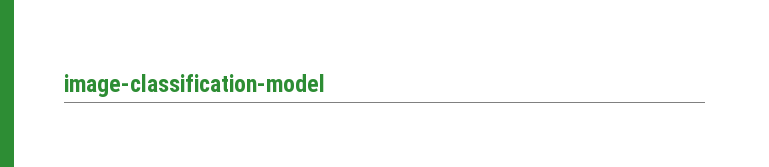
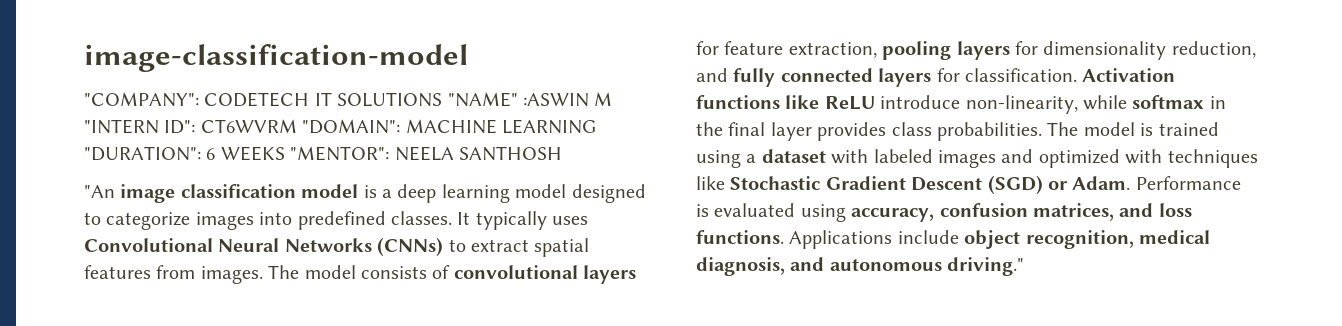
(325, 85) none -> [84,92,613,107] [84,119,596,134] [84,146,562,161] [84,184,646,203] [84,211,589,230] [84,237,590,257] [84,265,637,284] [696,41,1256,60] [696,68,1176,87] [696,95,1226,114] [696,122,1219,141] [696,149,1258,168] [696,175,1241,195] [696,203,1192,222] [696,230,1210,249] [696,257,1025,276] // "COMPANY": CODETECH IT SOLUTIONS "NAME" :ASWIN M "INTERN ID": CT6WVRM "DOMAIN": MACHINE LEARNING "DURATION": 6 WEEKS "MENTOR": NEELA SANTHOSH // "An image classification model is a deep learning model designed to categorize images into predefined classes. It typically uses Convolutional Neural Networks (CNNs) to extract spatial features from images. The model consists of convolutional layers for feature extraction, pooling layers for dimensionality reduction, and fully connected layers for classification. Activation functions like ReLU introduce non-linearity, while softmax in the final layer provides class probabilities. The model is trained using a dataset with labeled images and optimized with techniques like Stochastic Gradient Descent (SGD) or Adam. Performance is evaluated using accuracy, confusion matrices, and loss functions. Applications include object recognition, medical diagnosis, and autonomous driving."

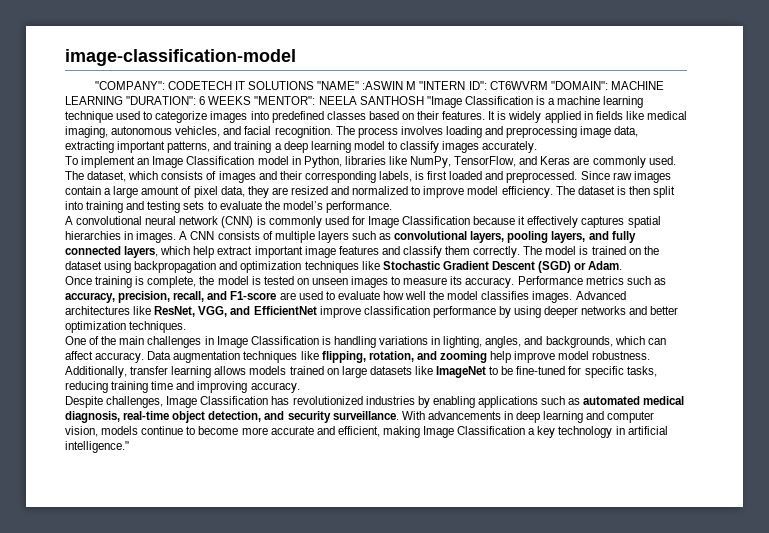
[84,184,646,203] // "An image classification model is a deep learning model designed -> [426,96,644,108] [65,111,141,123] "Image Classification is a machine learning technique used
[391,211,589,230] [84,237,590,257] [84,265,637,284] [696,41,1256,60] [696,68,1176,87] [696,95,1226,114] [696,122,1219,141] [696,149,1163,168] classes. It typically uses Convolutional Neural Networks (CNNs) to extract spatial features from images. The model consists of convolutional layers for feature extraction, pooling layers for dimensionality reduction, and fully connected layers for classification. Activation functions like ReLU introduce non-linearity, while softmax in the final layer provides class probabilities. The model is trained using a dataset with labeled images and optimized with -> [326,111,687,123] [65,126,639,138] [65,141,538,153] [65,156,676,168] [65,171,671,183] [65,186,676,198] [65,201,392,213] [65,216,661,228] [65,231,636,243] [65,246,659,258] [65,261,302,273] classes based on their features. It is widely applied in fields like medical imaging, autonomous vehicles, and facial recognition. The process involves loading and preprocessing image data, extracting important patterns, and training a deep learning model to classify images accurately. // To implement an Image Classification model in Python, libraries like NumPy, TensorFlow, and Keras are commonly used. The dataset, which consists of images and their corresponding labels, is first loaded and preprocessed. Since raw images contain a large amount of pixel data, they are resized and normalized to improve model efficiency. The dataset is then split into training and testing sets to evaluate the model’s performance. // A convolutional neural network (CNN) is commonly used for Image Classification because it effectively captures spatial hierarchies in images. A CNN consists of multiple layers such as convolutional layers, pooling layers, and fully connected layers, which help extract important image features and classify them correctly. The model is trained on the dataset using backpropagation and optimization
[1135,176,1241,190] [696,203,1192,222] [696,230,1210,249] [696,257,1025,276] Performance is evaluated using accuracy, confusion matrices, and loss functions. Applications include object recognition, medical diagnosis, and autonomous driving." -> [65,276,666,288] [65,291,626,303] [65,306,679,318] [65,321,187,333] [65,336,666,348] [65,351,651,363] [65,366,657,378] [65,381,300,393] [65,396,685,408] [65,411,655,423] [65,426,668,438] [65,441,129,453] // Once training is complete, the model is tested on unseen images to measure its accuracy. Performance metrics such as accuracy, precision, recall, and F1-score are used to evaluate how well the model classifies images. Advanced architectures like ResNet, VGG, and EfficientNet improve classification performance by using deeper networks and better optimization techniques. // One of the main challenges in Image Classification is handling variations in lighting, angles, and backgrounds, which can affect accuracy. Data augmentation techniques like flipping, rotation, and zooming help improve model robustness. Additionally, transfer learning allows models trained on large datasets like ImageNet to be fine-tuned for specific tasks, reducing training time and improving accuracy. // Despite challenges, Image Classification has revolutionized industries by enabling applications such as automated medical diagnosis, real-time object detection, and security surveillance. With advancements in deep learning and computer vision, models continue to become more accurate and efficient, making Image Classification a key technology in artificial intelligence."

